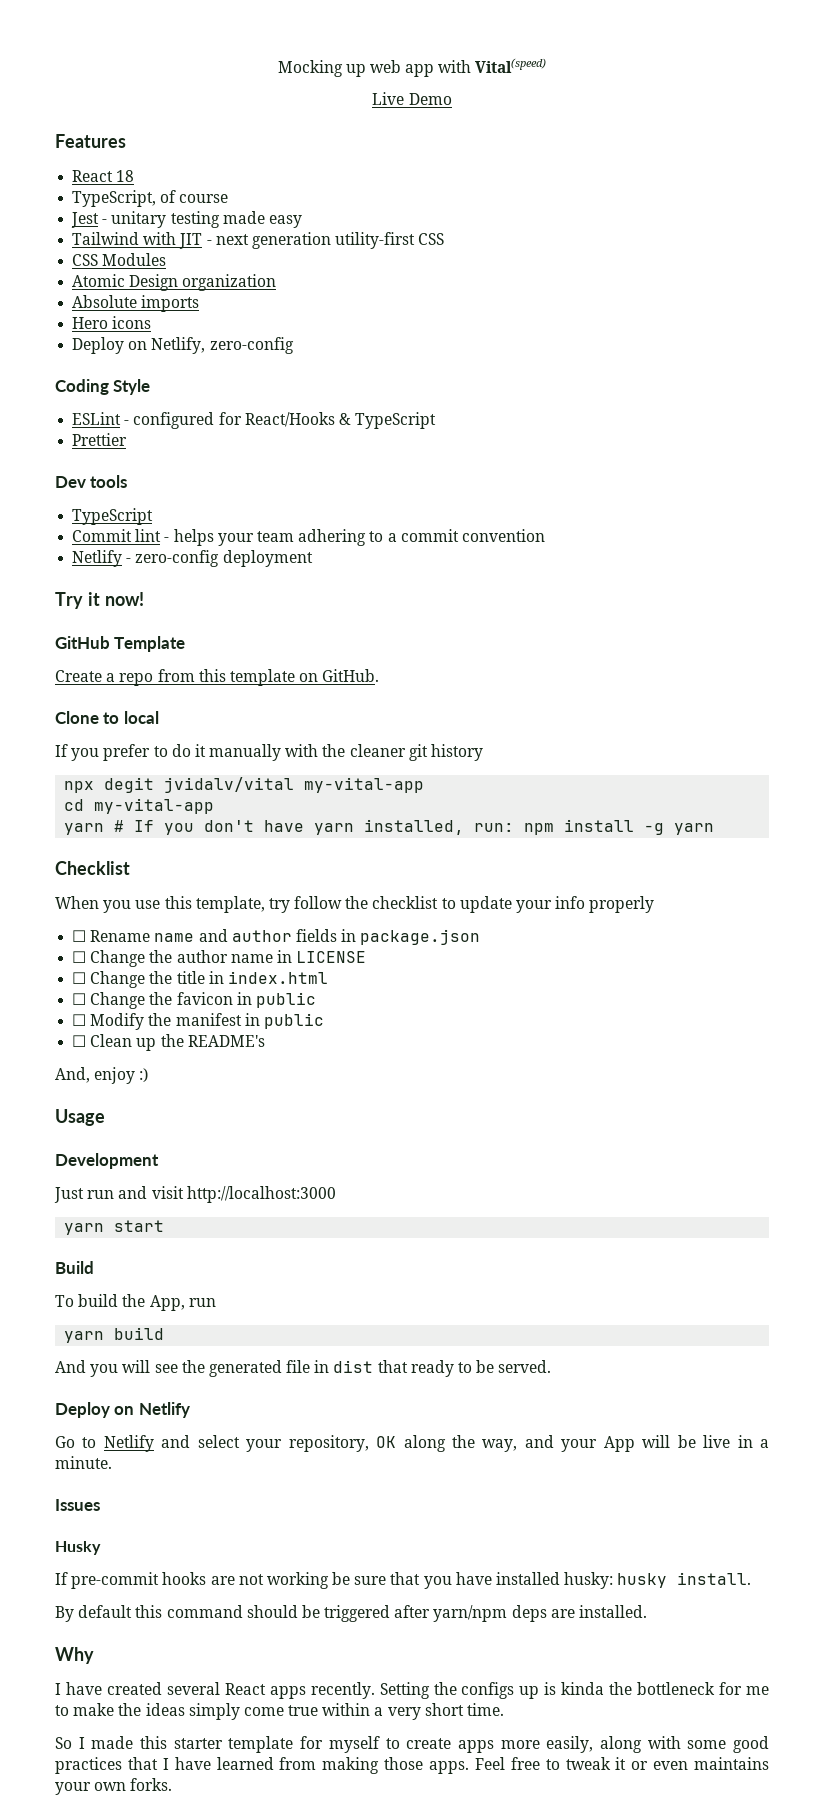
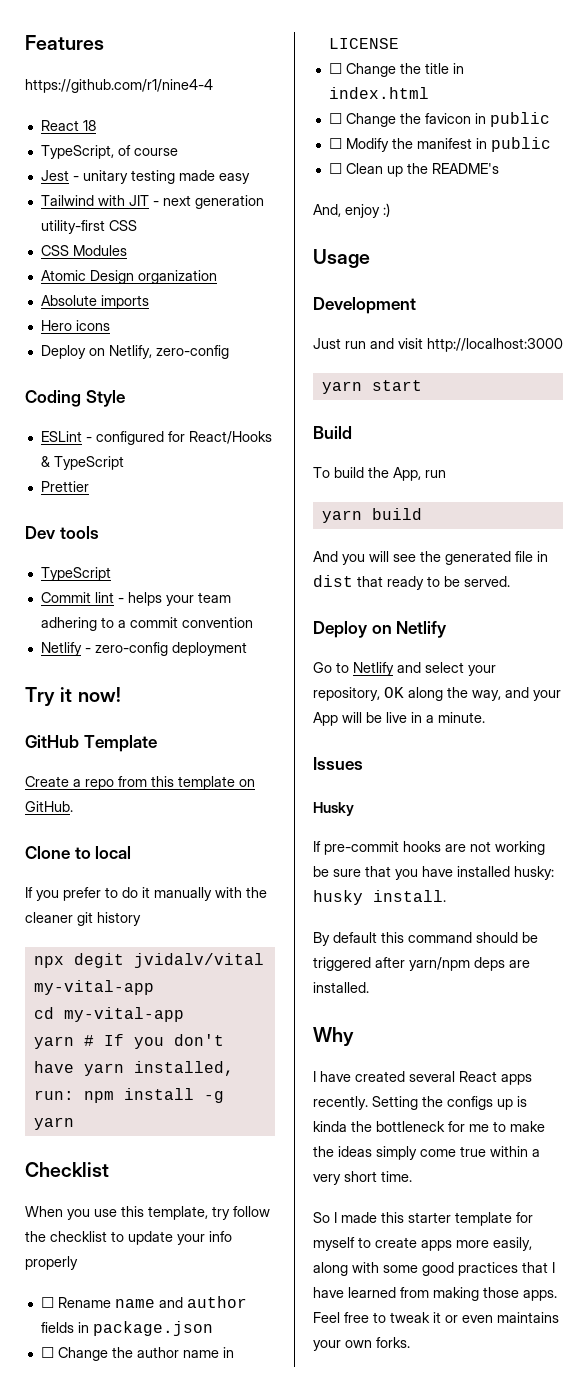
[277,58,547,77] [372,92,452,105] [55,134,126,148] Mocking up web app with Vital(speed) // Live Demo // Features -> [25,35,104,50] [25,79,213,93] Features // https://github.com/r1/nine4-4

